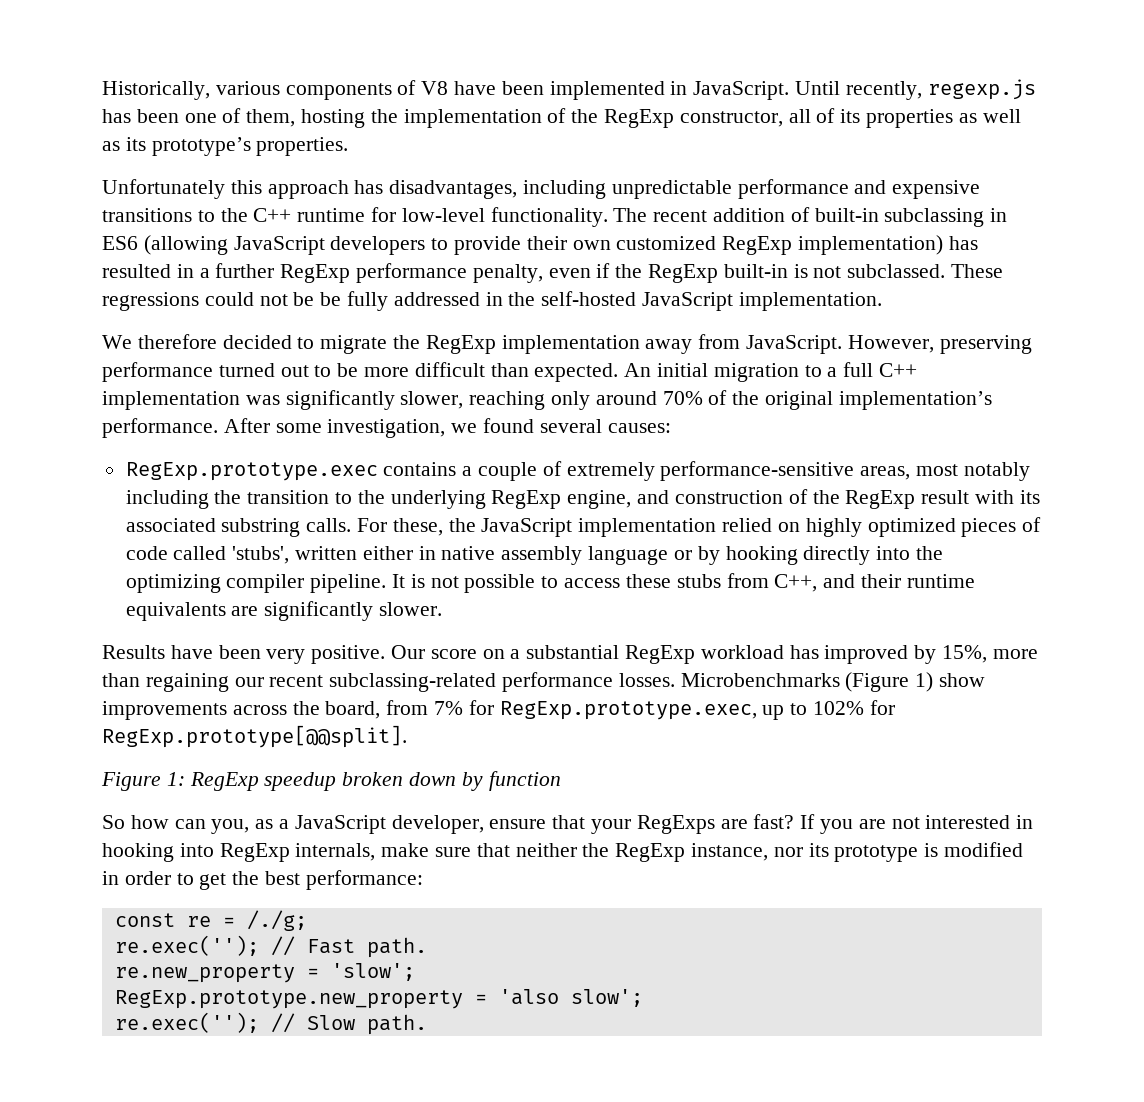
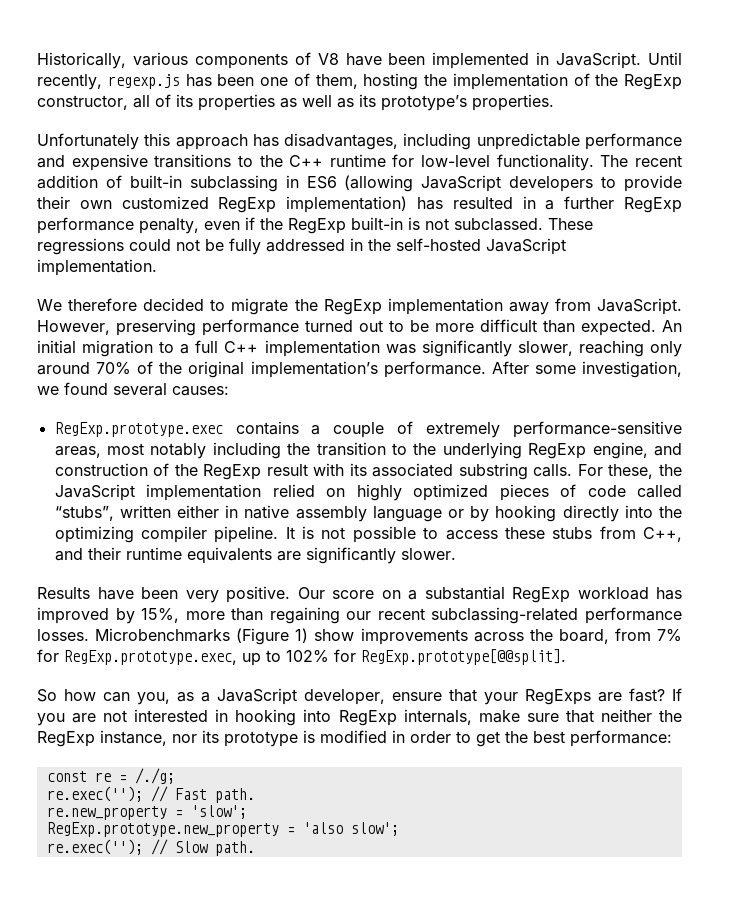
[320,292,342,306] be -> (224, 245) none
[232,546,290,564] 'stubs', -> [54,506,114,521] “stubs”,
[101,771,561,791] // Figure 1: RegExp speedup broken down by function -> (566, 657) none

